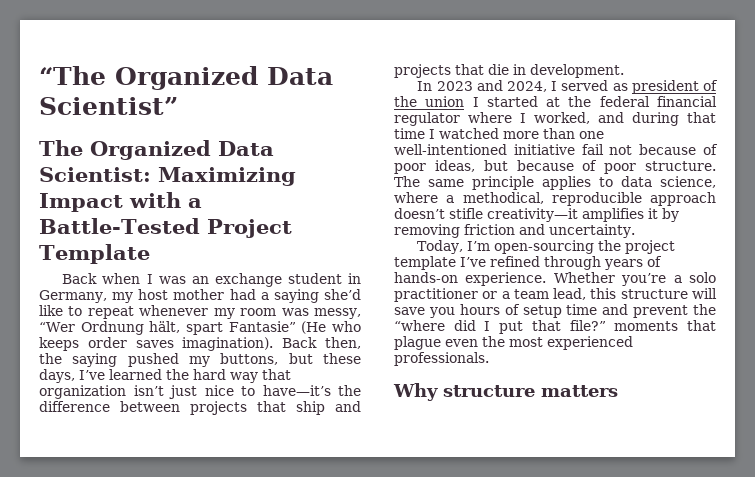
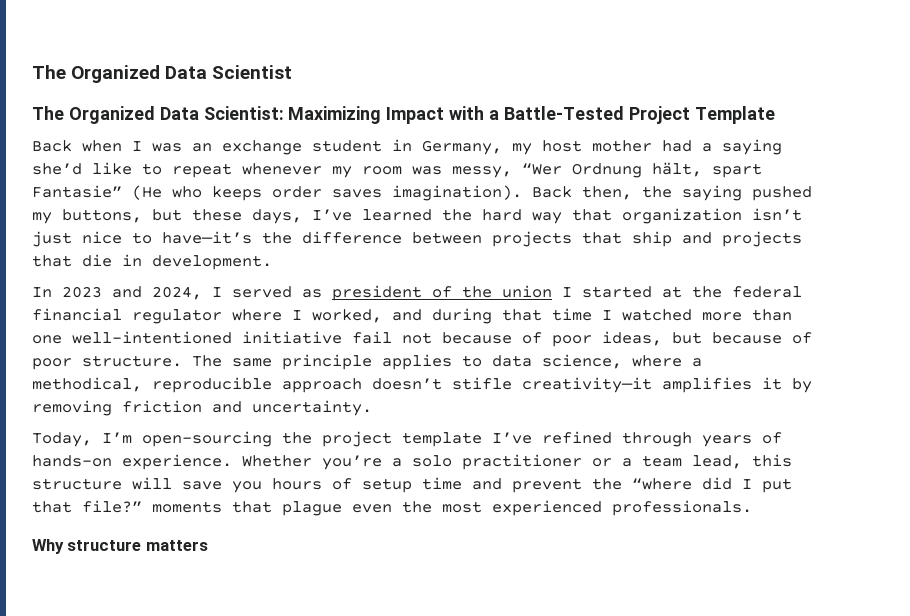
[39,66,333,90] [39,97,178,115] “The Organized Data Scientist” -> [32,65,293,83] The Organized Data Scientist

